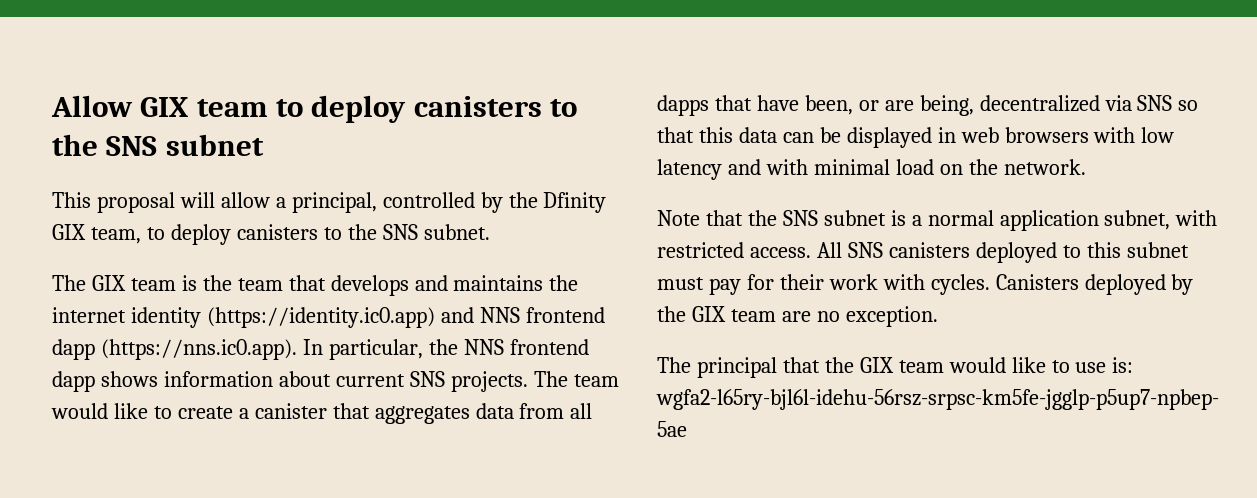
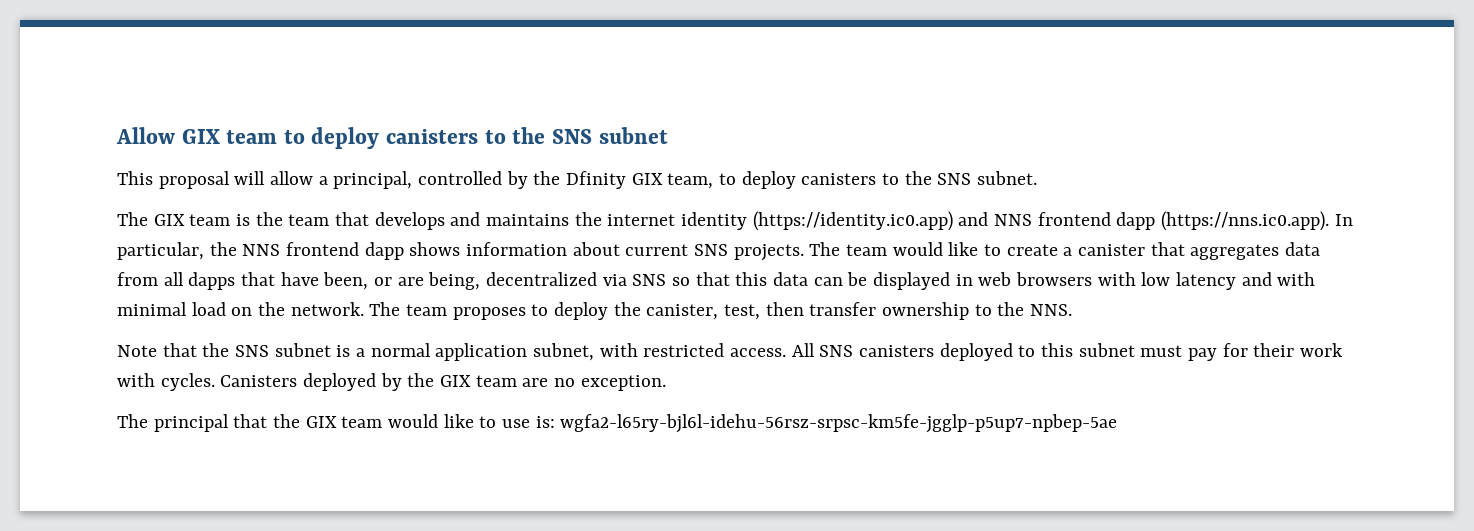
(1086, 167) none -> [369,302,1073,320] The team proposes to deploy the canister, test, then transfer ownership to the NNS.

